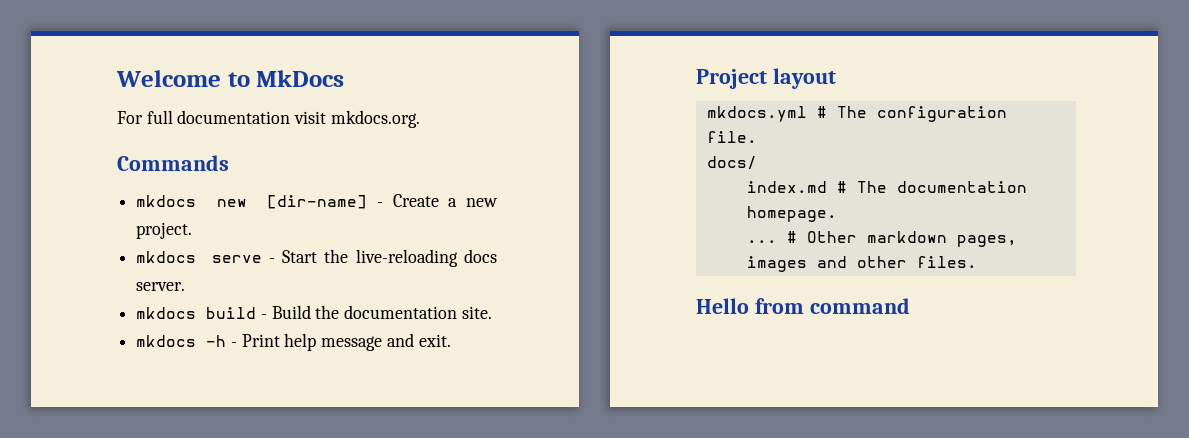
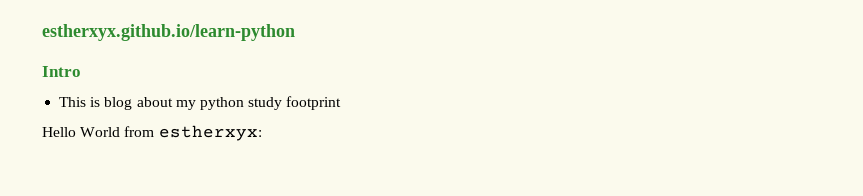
[116,70,345,87] [117,110,420,128] [117,155,229,171] [136,194,499,209] [136,222,193,239] [136,249,498,267] [136,282,186,291] [136,305,492,319] [136,333,451,351] [696,68,836,89] [706,106,1007,122] [706,131,757,143] [706,156,757,170] [746,181,1027,193] [746,206,837,222] [746,231,1017,247] [746,256,977,272] [696,298,910,314] Welcome to MkDocs // For full documentation visit mkdocs.org. // Commands // mkdocs new [dir-name] - Create a new project. // mkdocs serve - Start the live-reloading docs server. // mkdocs build - Build the documentation site. // mkdocs -h - Print help message and exit. // Project layout // mkdocs.yml # The configuration file. // docs/ // index.md # The documentation homepage. // ... # Other markdown pages, images and other files. // Hello from command -> [42,24,295,41] [42,66,81,77] [59,96,342,110] [42,125,262,141] estherxyx.github.io/learn-python // Intro // This is blog about my python study footprint // Hello World from estherxyx:

